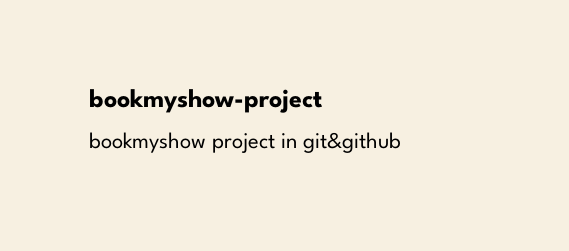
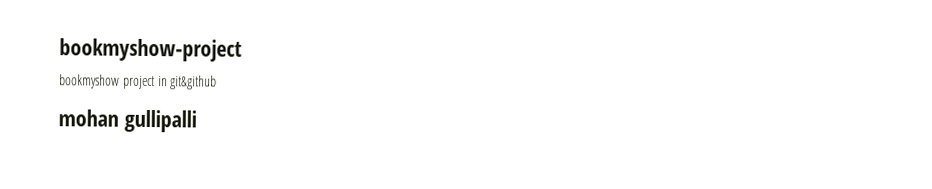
(402, 142) none -> [58,109,197,133] // mohan gullipalli

